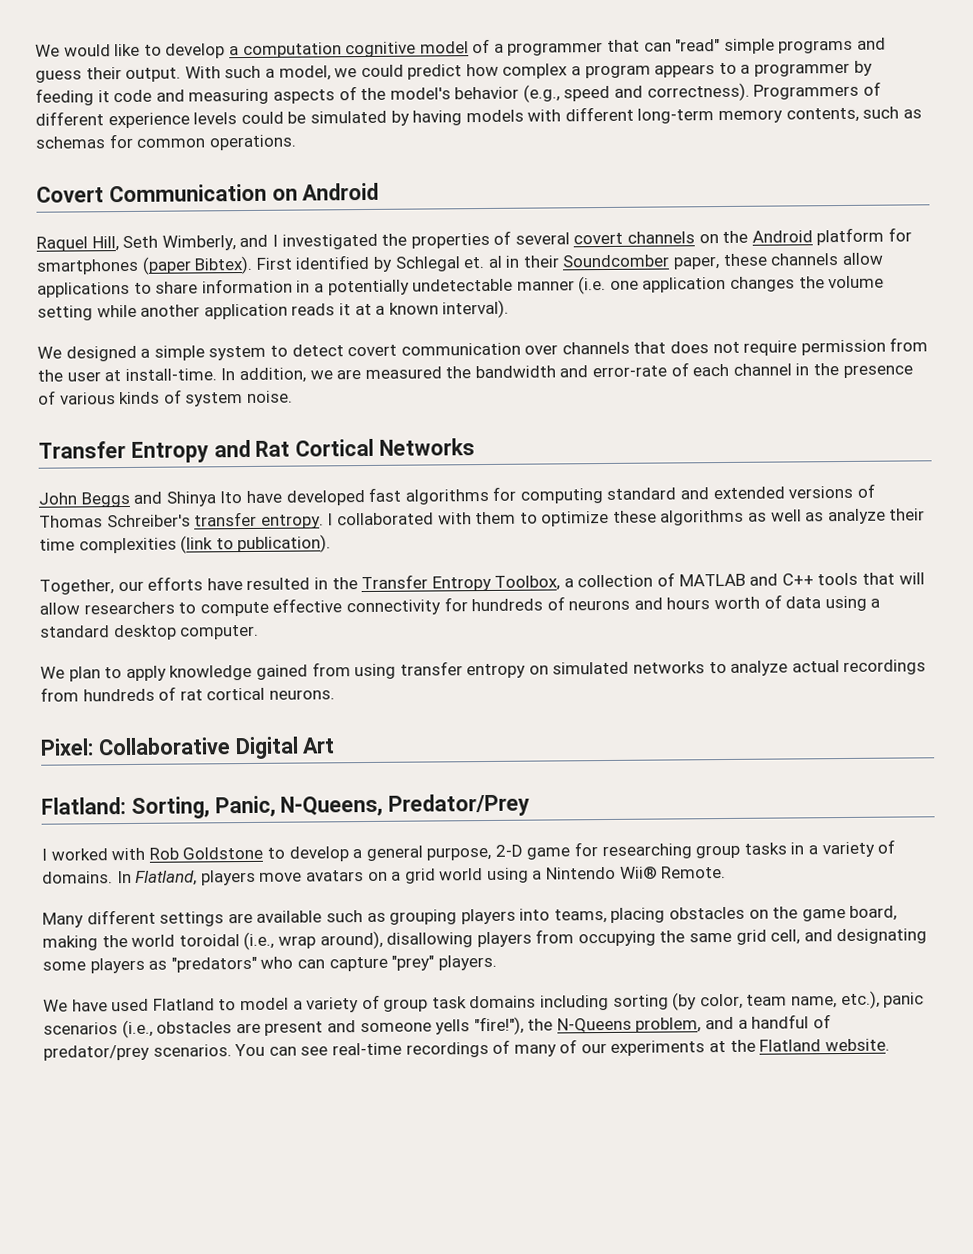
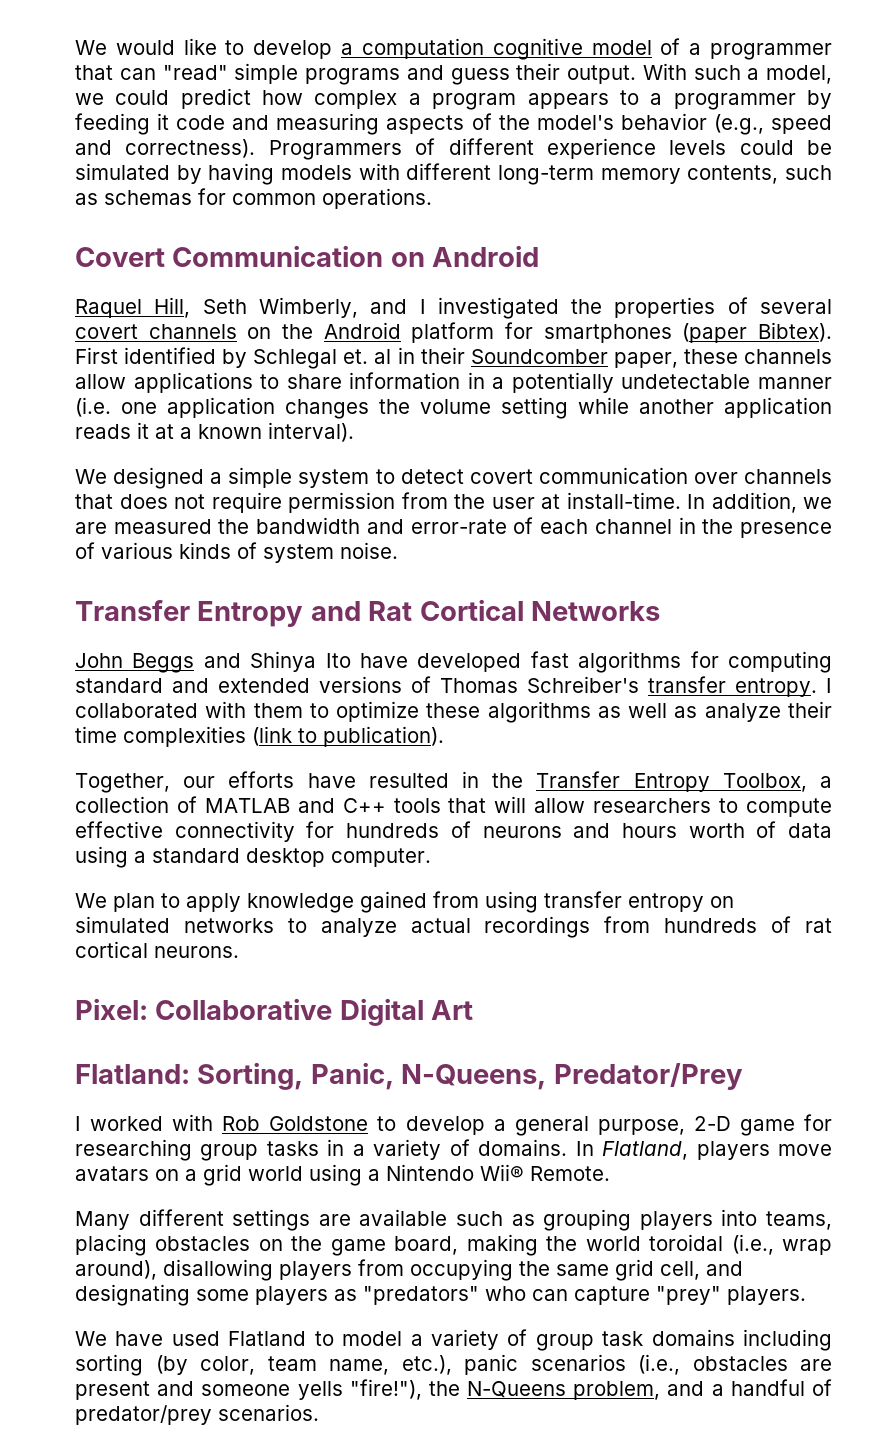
[234,1038,890,1058] You can see real-time recordings of many of our experiments at the Flatland website. -> (319, 1412) none

